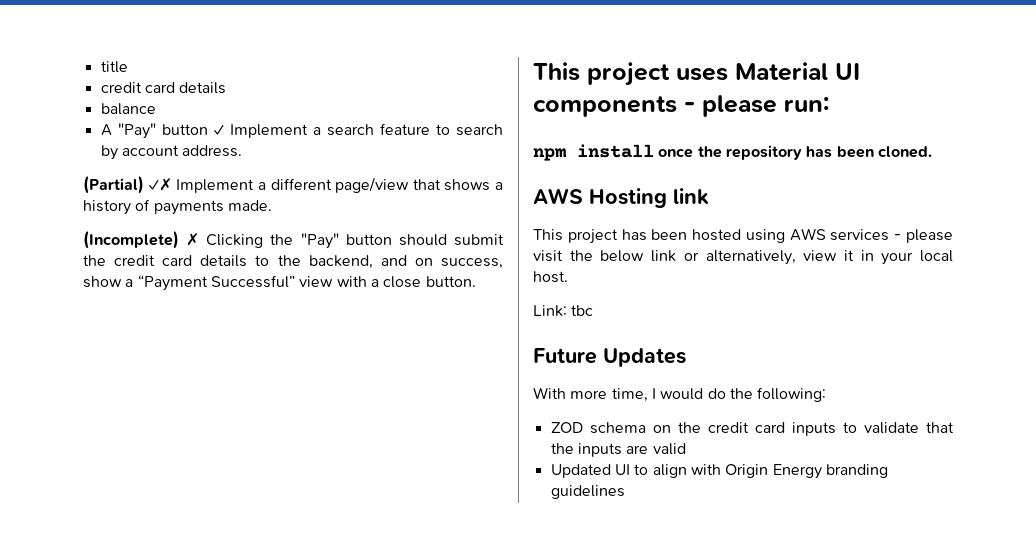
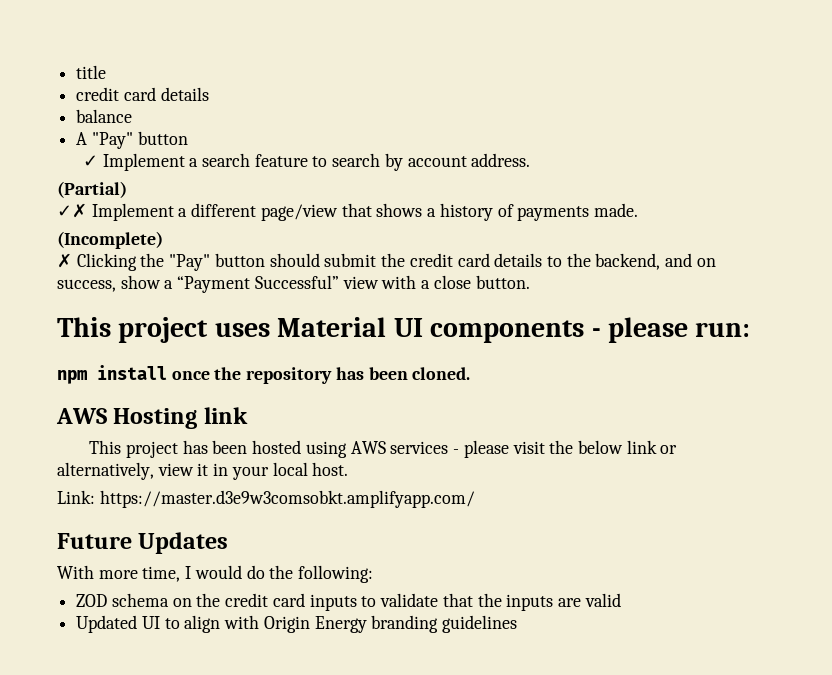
(208, 129) none -> (188, 138) //
(144, 185) none -> (127, 189) //
(179, 240) none -> (163, 240) //
[571,305,594,316] tbc -> [99,490,475,508] https://master.d3e9w3comsobkt.amplifyapp.com/

